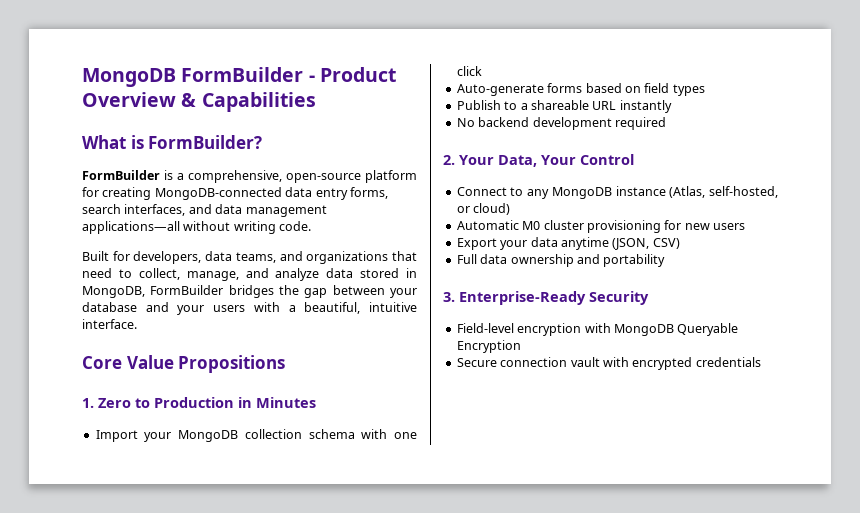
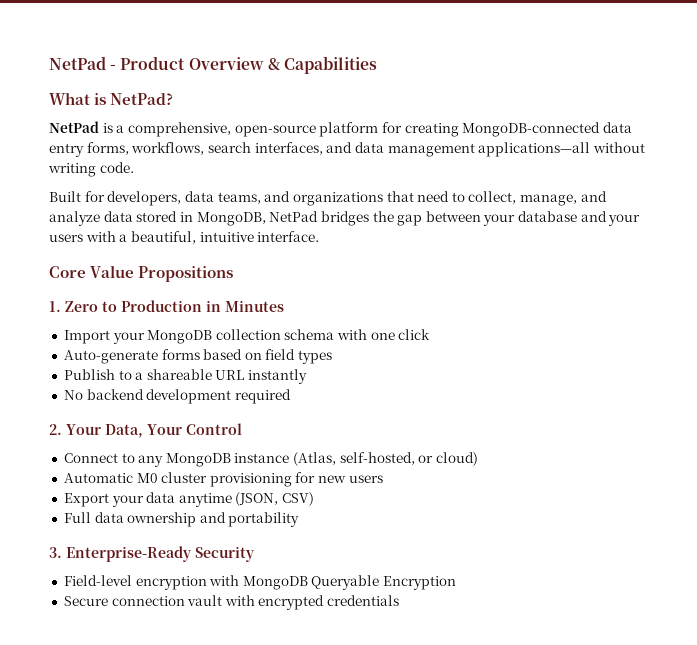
[82,67,304,87] MongoDB FormBuilder -> [49,56,106,70] NetPad
[148,135,263,149] [82,170,160,180] FormBuilder? // FormBuilder -> [110,93,174,105] [49,121,99,133] NetPad? // NetPad
(388, 193) none -> [131,142,205,155] workflows,
[150,285,224,295] FormBuilder -> [269,211,319,222] NetPad

